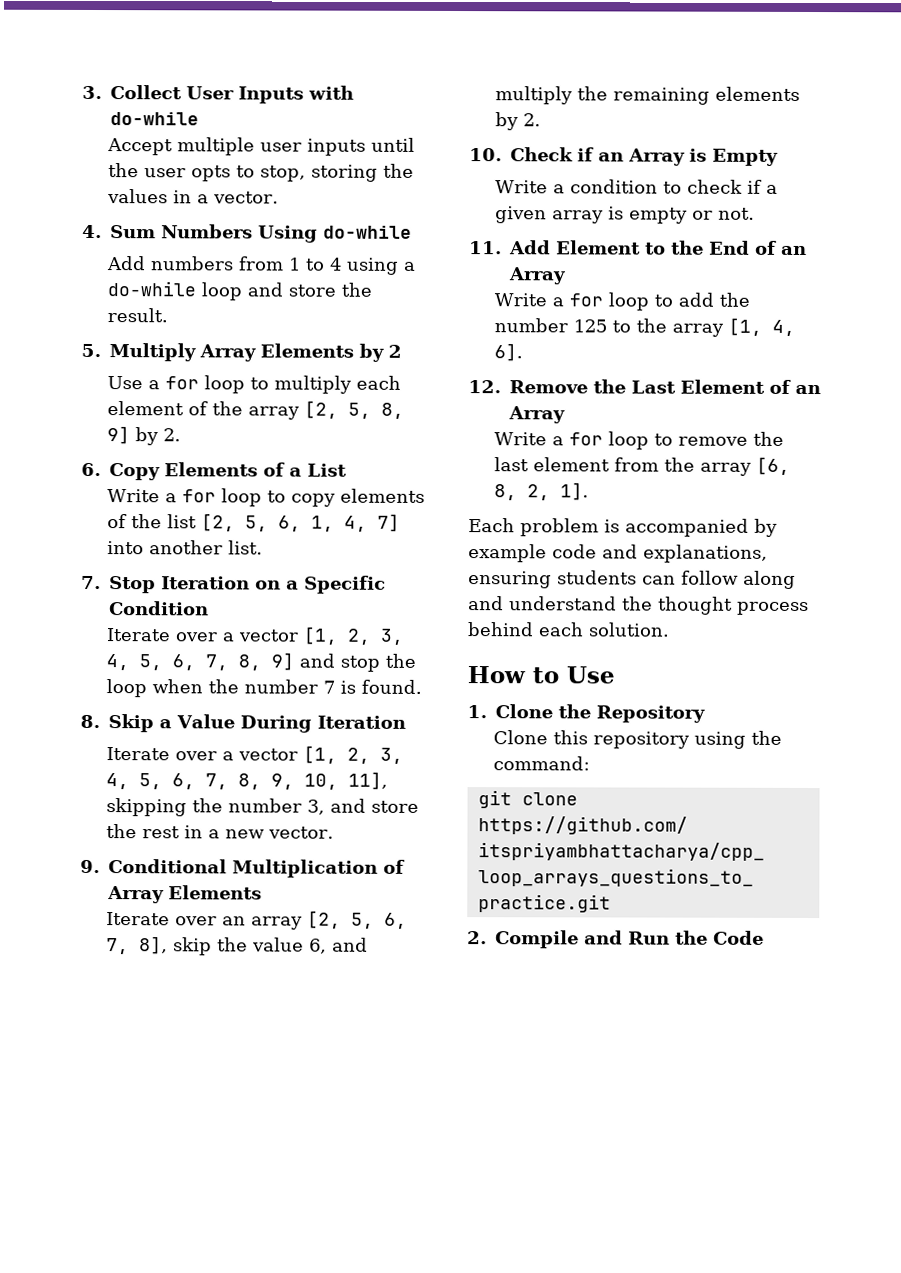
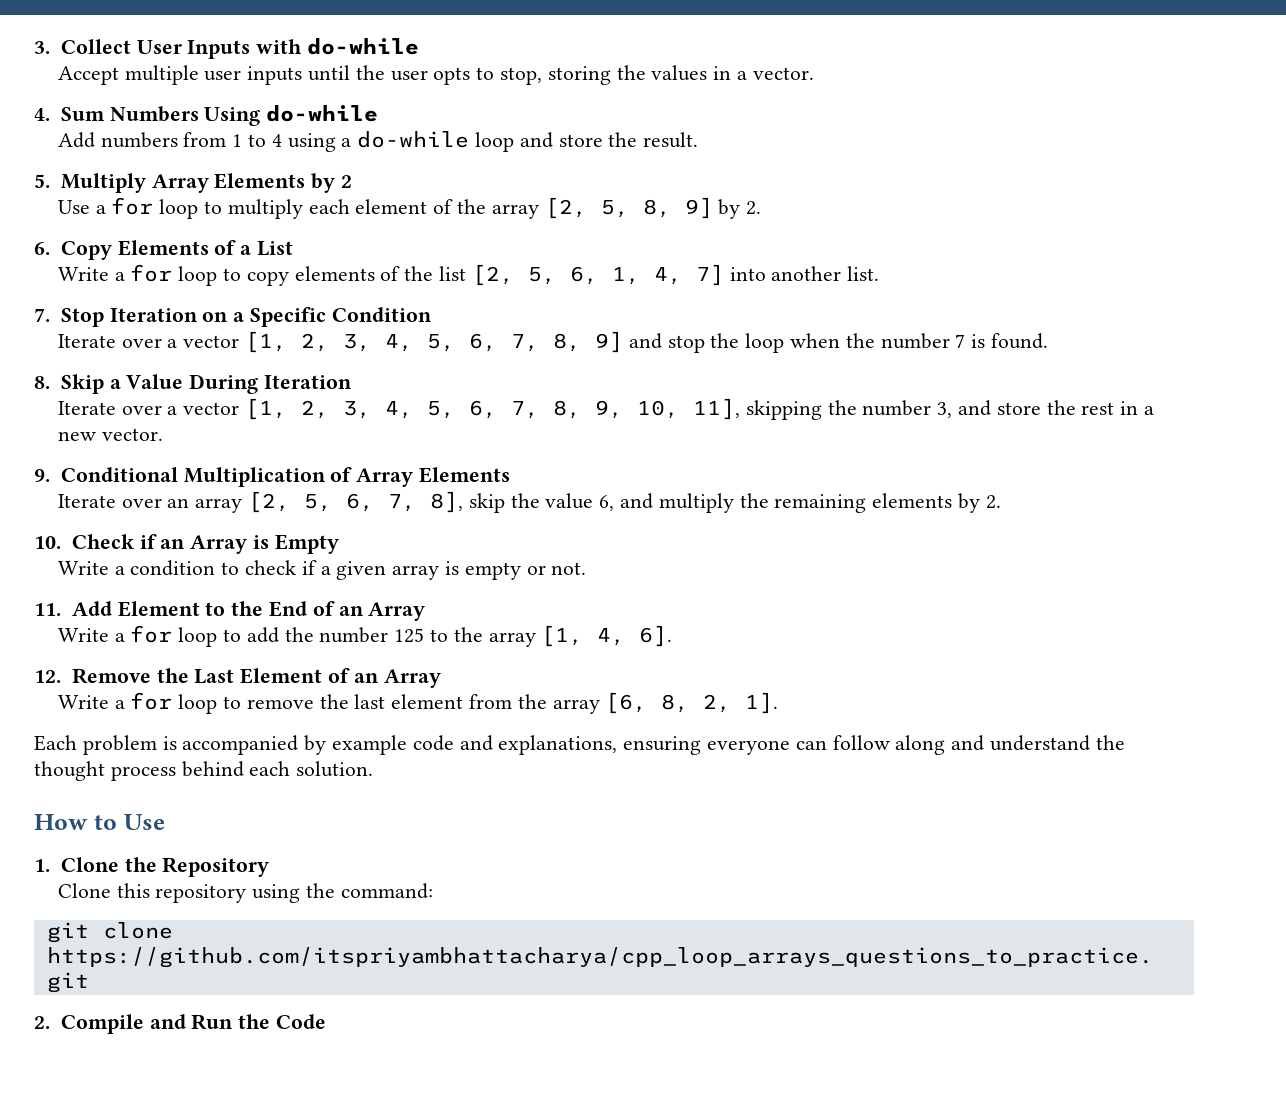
[557,570,637,585] students -> [707,740,791,755] everyone

